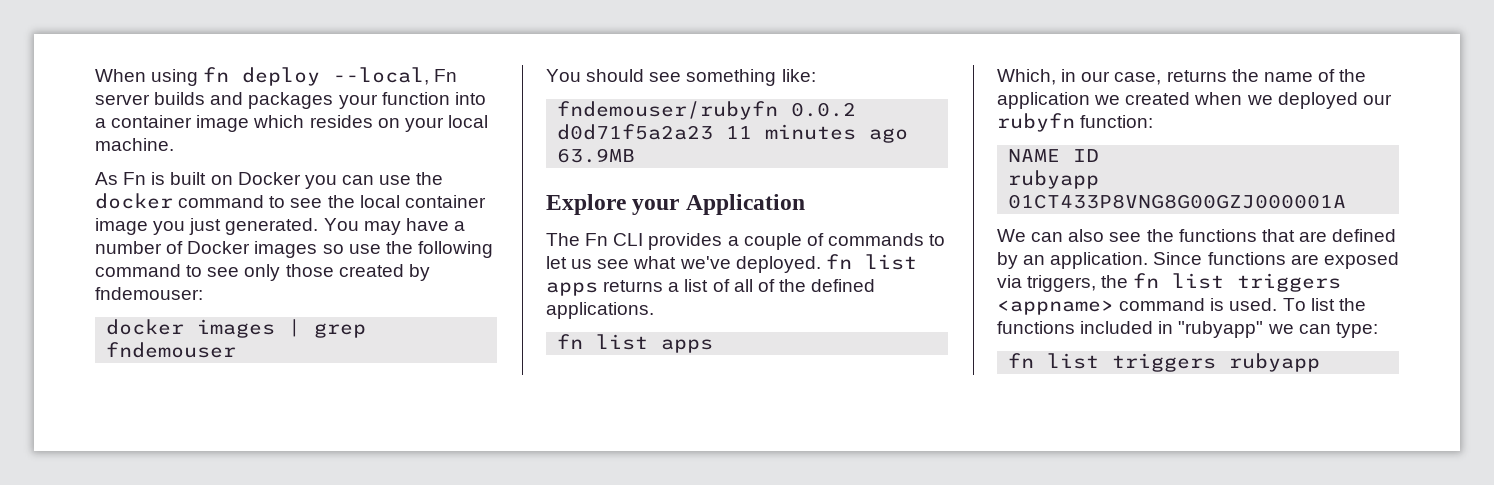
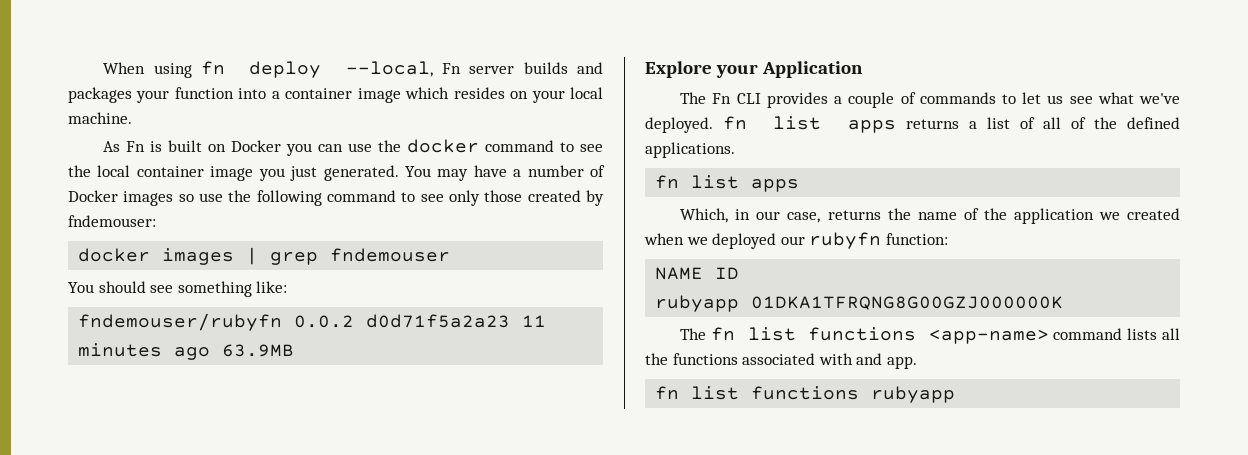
[1008,194,1347,209] [997,229,1397,242] [997,252,1399,269] [997,273,1342,292] [997,298,1366,315] [997,321,1378,338] [1008,353,1217,372] 01CT433P8VNG8G00GZJ000001A // We can also see the functions that are defined by an application. Since functions are exposed via triggers, the fn list triggers <appname> command is used. To list the functions included in "rubyapp" we can type: // fn list triggers -> [751,296,1064,310] [680,327,1180,344] [645,353,917,369] [655,386,860,400] 01DKA1TFRQNG8G00GZJ000000K // The fn list functions <app-name> command lists all the functions associated with and app. // fn list functions

